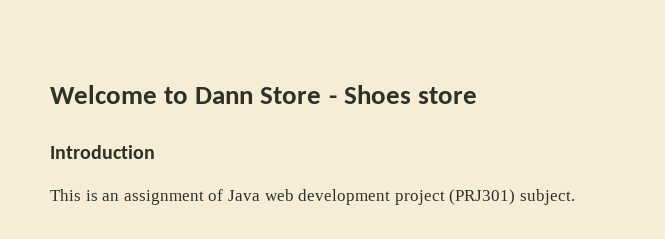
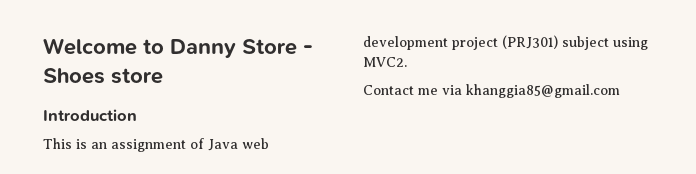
[195,87,254,104] Dann -> [170,39,236,58] Danny
[519,189,575,205] subject. -> [562,36,648,50] [363,57,407,67] [363,84,620,98] subject using MVC2. // Contact me via khanggia85@gmail.com

